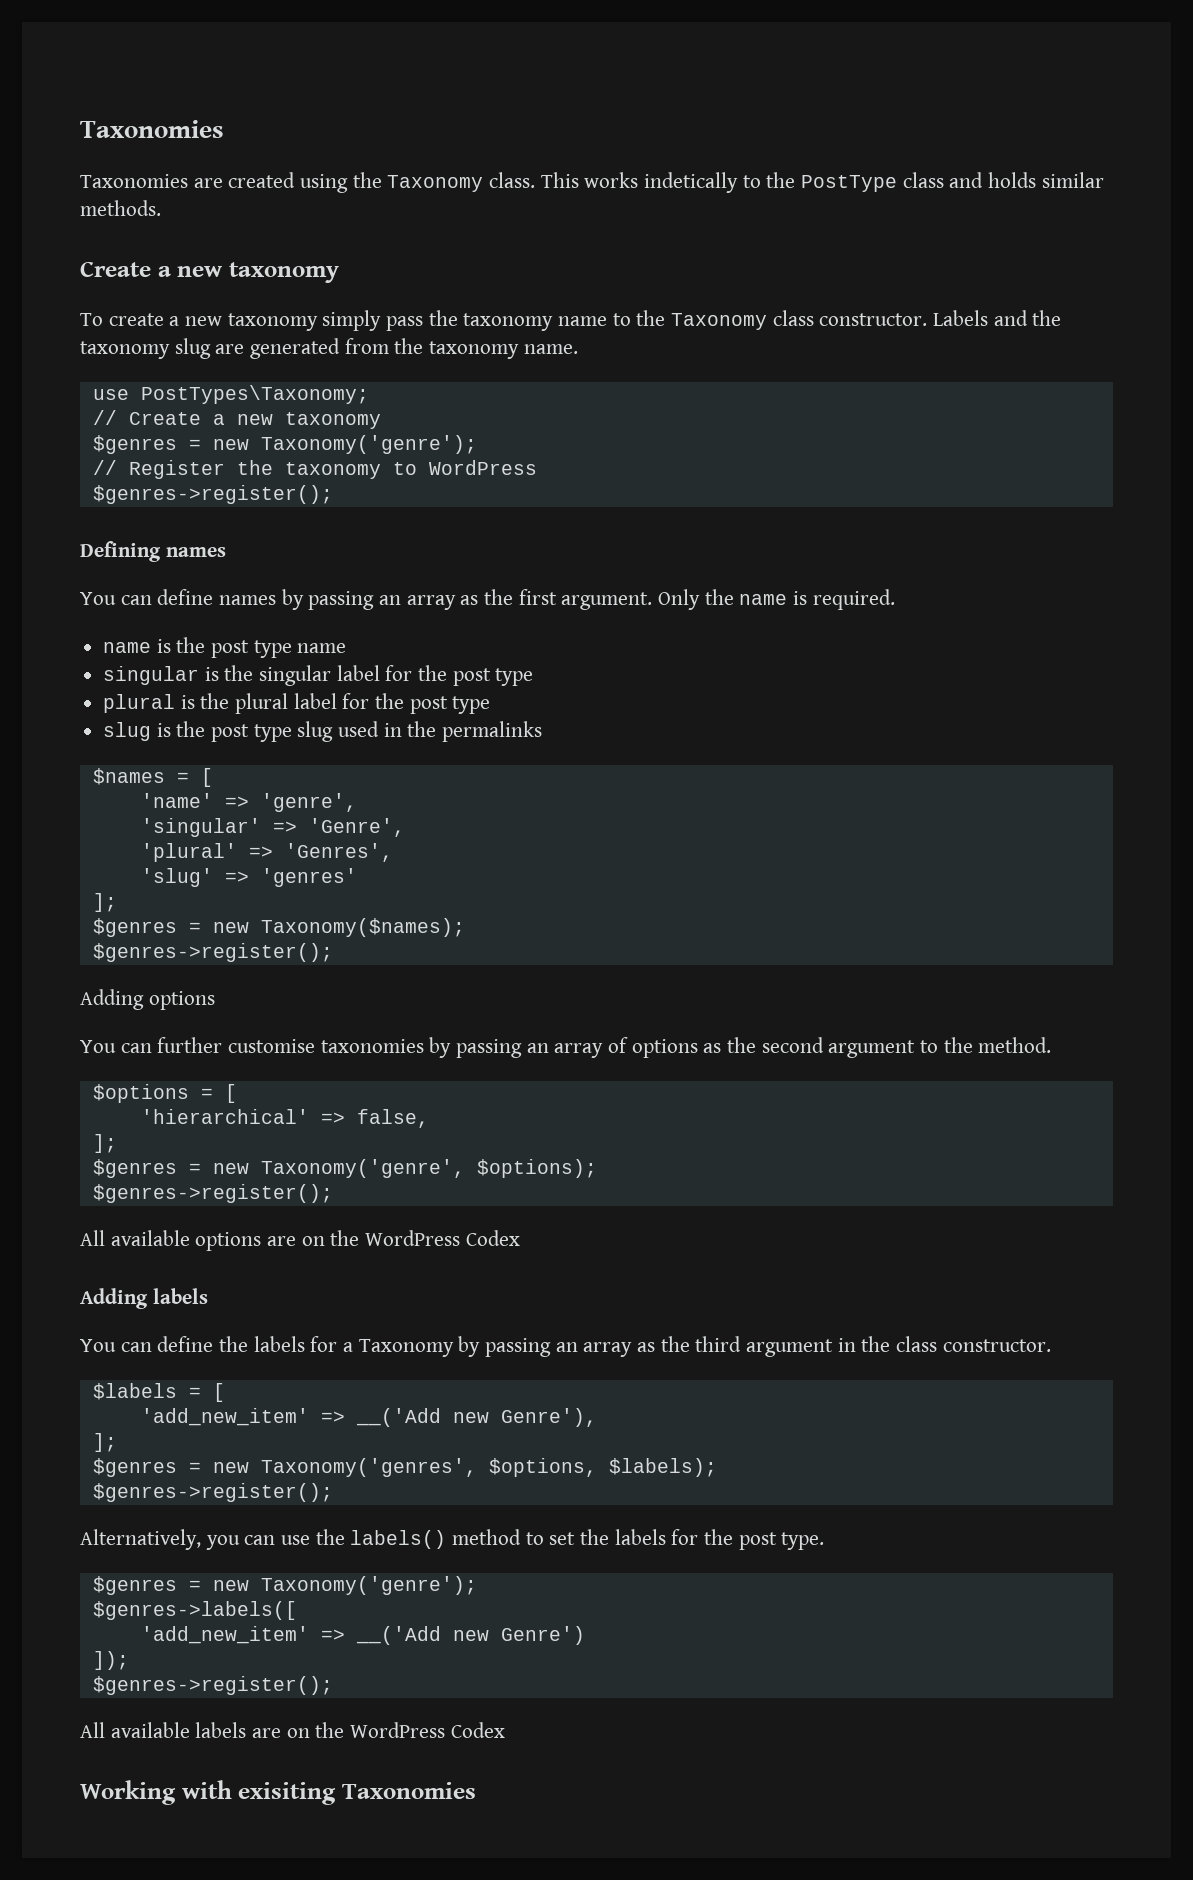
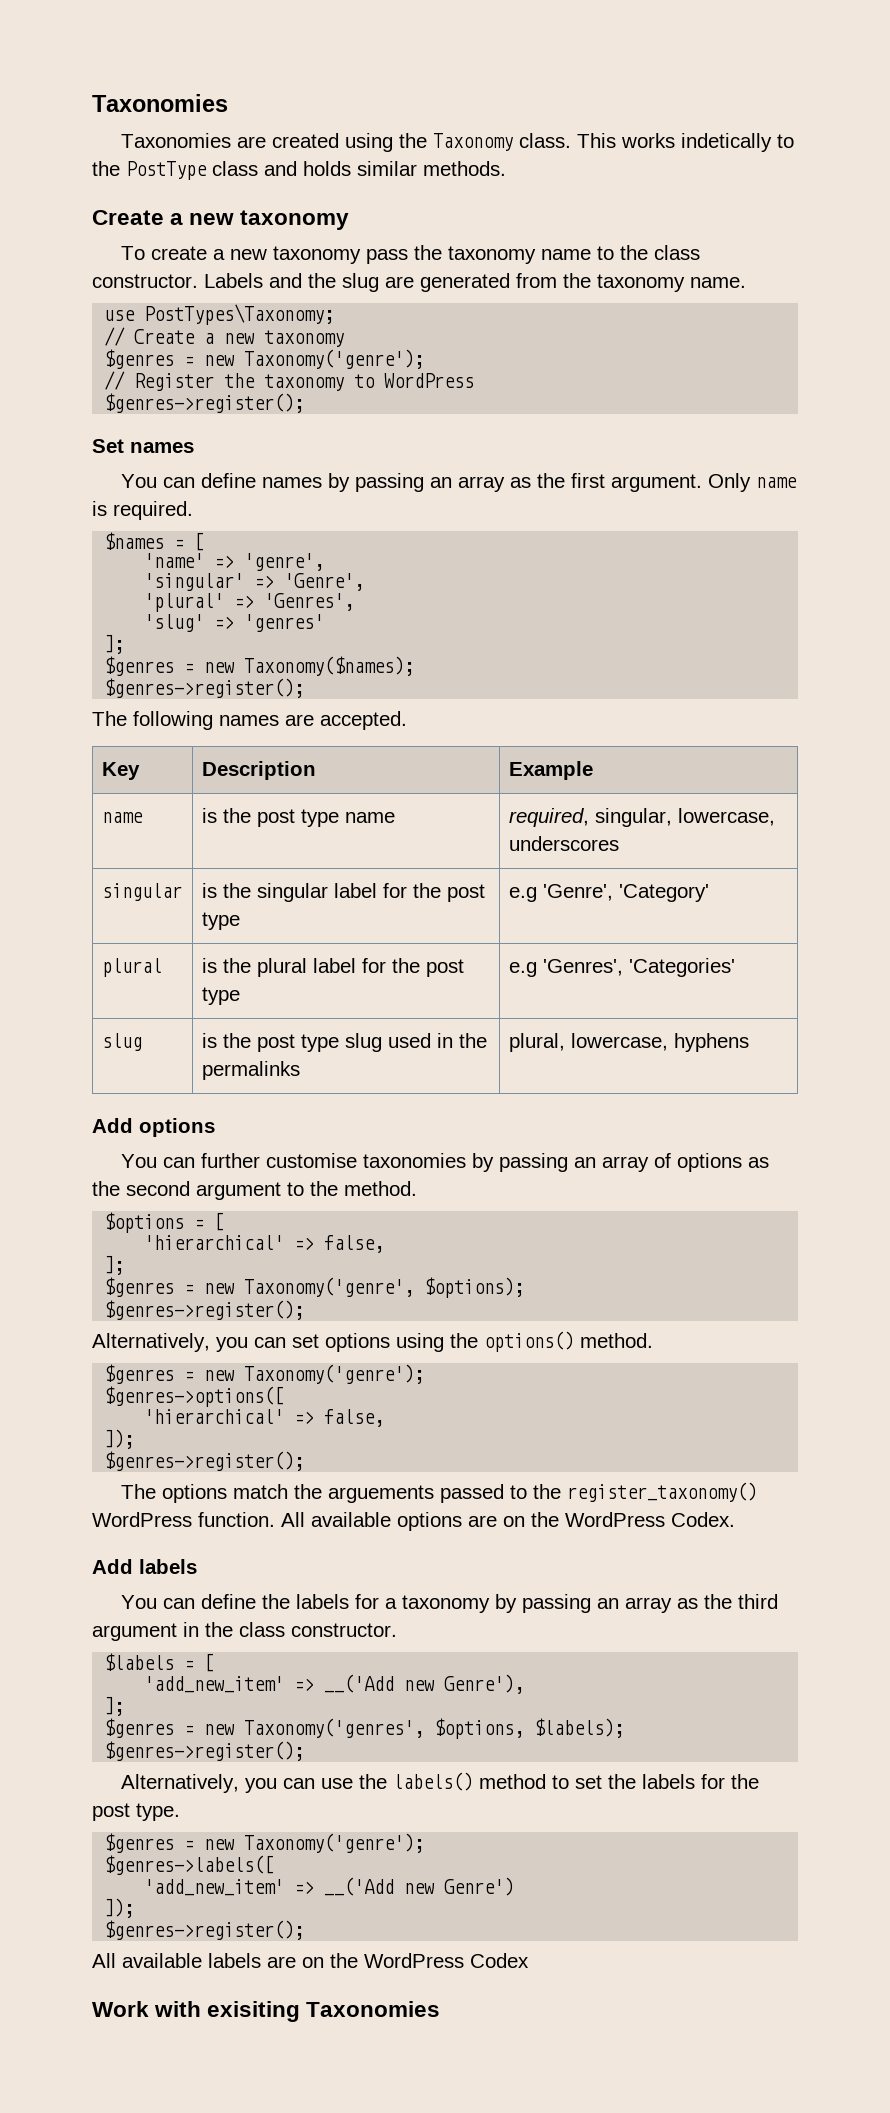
[322,310,382,331] simply -> (361, 255) none
[671,313,768,330] Taxonomy -> (648, 252) none
[80,341,170,359] taxonomy -> (336, 280) none
[80,541,161,562] Defining -> [92,439,124,453] Set
[704,589,734,605] the -> (751, 482) none
[103,637,347,658] [103,665,534,686] [103,693,491,714] [103,721,543,742] // name is the post type name // singular is the singular label for the post type // plural is the plural label for the post type // slug is the post type slug used in the permalinks -> (193, 510) none
[80,989,144,1010] Adding -> [92,711,407,730] [101,762,140,780] [201,761,316,780] [508,761,593,780] [101,812,143,823] [201,808,395,827] [508,808,775,827] [508,836,619,851] [101,883,182,901] [201,883,485,902] [201,912,240,930] [508,884,709,902] [101,958,162,977] [201,958,464,977] [201,987,240,1005] [508,958,735,977] [101,1033,142,1051] [201,1033,487,1052] [201,1061,300,1080] [508,1033,749,1052] [92,1118,133,1133] The following names are accepted. // Key | Description | Example // name | is the post type name | required, singular, lowercase, underscores // singular | is the singular label for the post type | e.g 'Genre', 'Category' // plural | is the plural label for the post type | e.g 'Genres', 'Categories' // slug | is the post type slug used in the permalinks | plural, lowercase, hyphens // Add
(333, 1193) none -> [92,1331,653,1352] [104,1364,425,1384] [104,1386,285,1407] [144,1409,385,1427] [104,1429,135,1449] [104,1451,305,1471] [120,1482,757,1503] [92,1512,275,1527] Alternatively, you can set options using the options() method. // $genres = new Taxonomy('genre'); // $genres->options([ // 'hierarchical' => false, // ]); // $genres->register(); // The options match the arguements passed to the register_taxonomy() WordPress function.
[465,1230,520,1246] [80,1288,148,1309] Codex // Adding -> [671,1512,735,1527] [92,1559,133,1574] Codex. // Add
[358,1339,454,1357] Taxonomy -> [401,1595,490,1613] taxonomy
[80,1780,176,1805] Working -> [92,2001,149,2017] Work

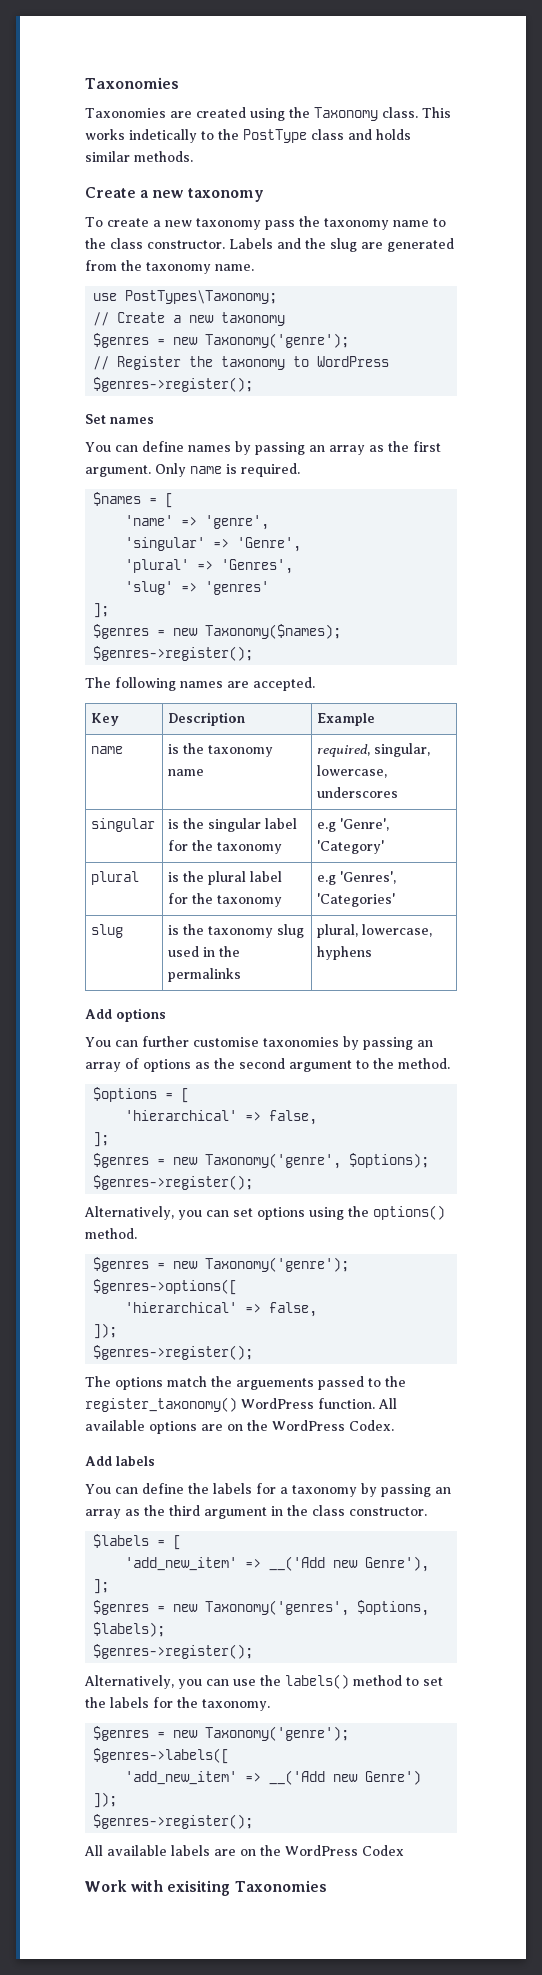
[256,809,339,827] post type -> [208,745,274,757] taxonomy
[446,884,485,902] [201,912,240,930] post type -> [217,842,283,854] taxonomy
[425,959,464,977] [201,987,240,1005] post type -> [217,895,283,907] taxonomy
[256,1034,339,1052] post type -> [208,926,274,938] taxonomy
[92,1803,180,1821] post type. -> [202,1699,270,1711] taxonomy.

